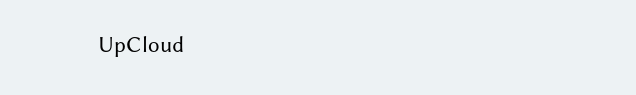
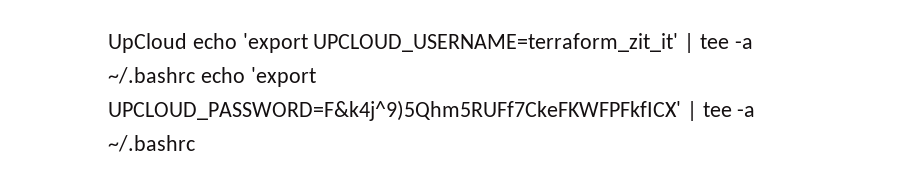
(184, 46) none -> [192,33,753,53] [108,67,316,87] [108,100,756,121] [108,135,195,152] echo 'export UPCLOUD_USERNAME=terraform_zit_it' | tee -a ~/.bashrc echo 'export UPCLOUD_PASSWORD=F&k4j^9)5Qhm5RUFf7CkeFKWFPFkfICX' | tee -a ~/.bashrc

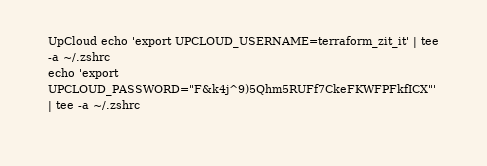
[108,67,316,87] [108,100,756,121] [108,135,195,152] ~/.bashrc echo 'export UPCLOUD_PASSWORD=F&k4j^9)5Qhm5RUFf7CkeFKWFPFkfICX' | tee -a ~/.bashrc -> [63,52,110,62] [48,68,119,79] [48,84,436,96] [48,100,140,112] ~/.zshrc // echo 'export UPCLOUD_PASSWORD="F&k4j^9)5Qhm5RUFf7CkeFKWFPFkfICX"' | tee -a ~/.zshrc

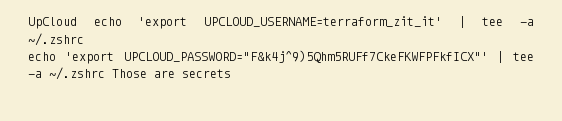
(140, 105) none -> [112,69,231,78] Those are secrets

